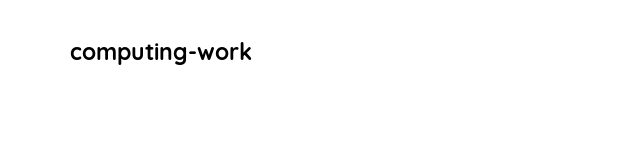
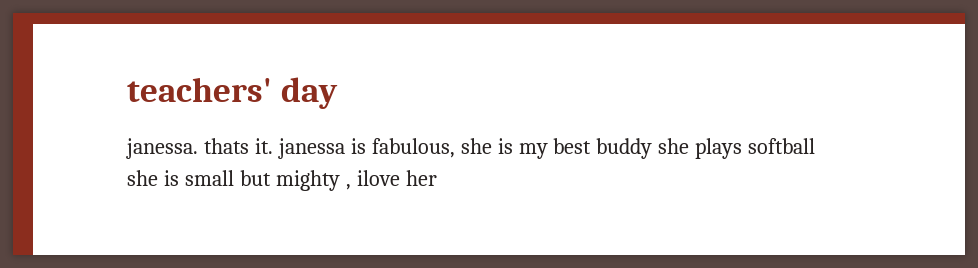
[70,42,252,65] computing-work -> [127,77,339,109] [126,138,816,159] [127,170,437,191] teachers' day // janessa. thats it. janessa is fabulous, she is my best buddy she plays softball she is small but mighty , ilove her

